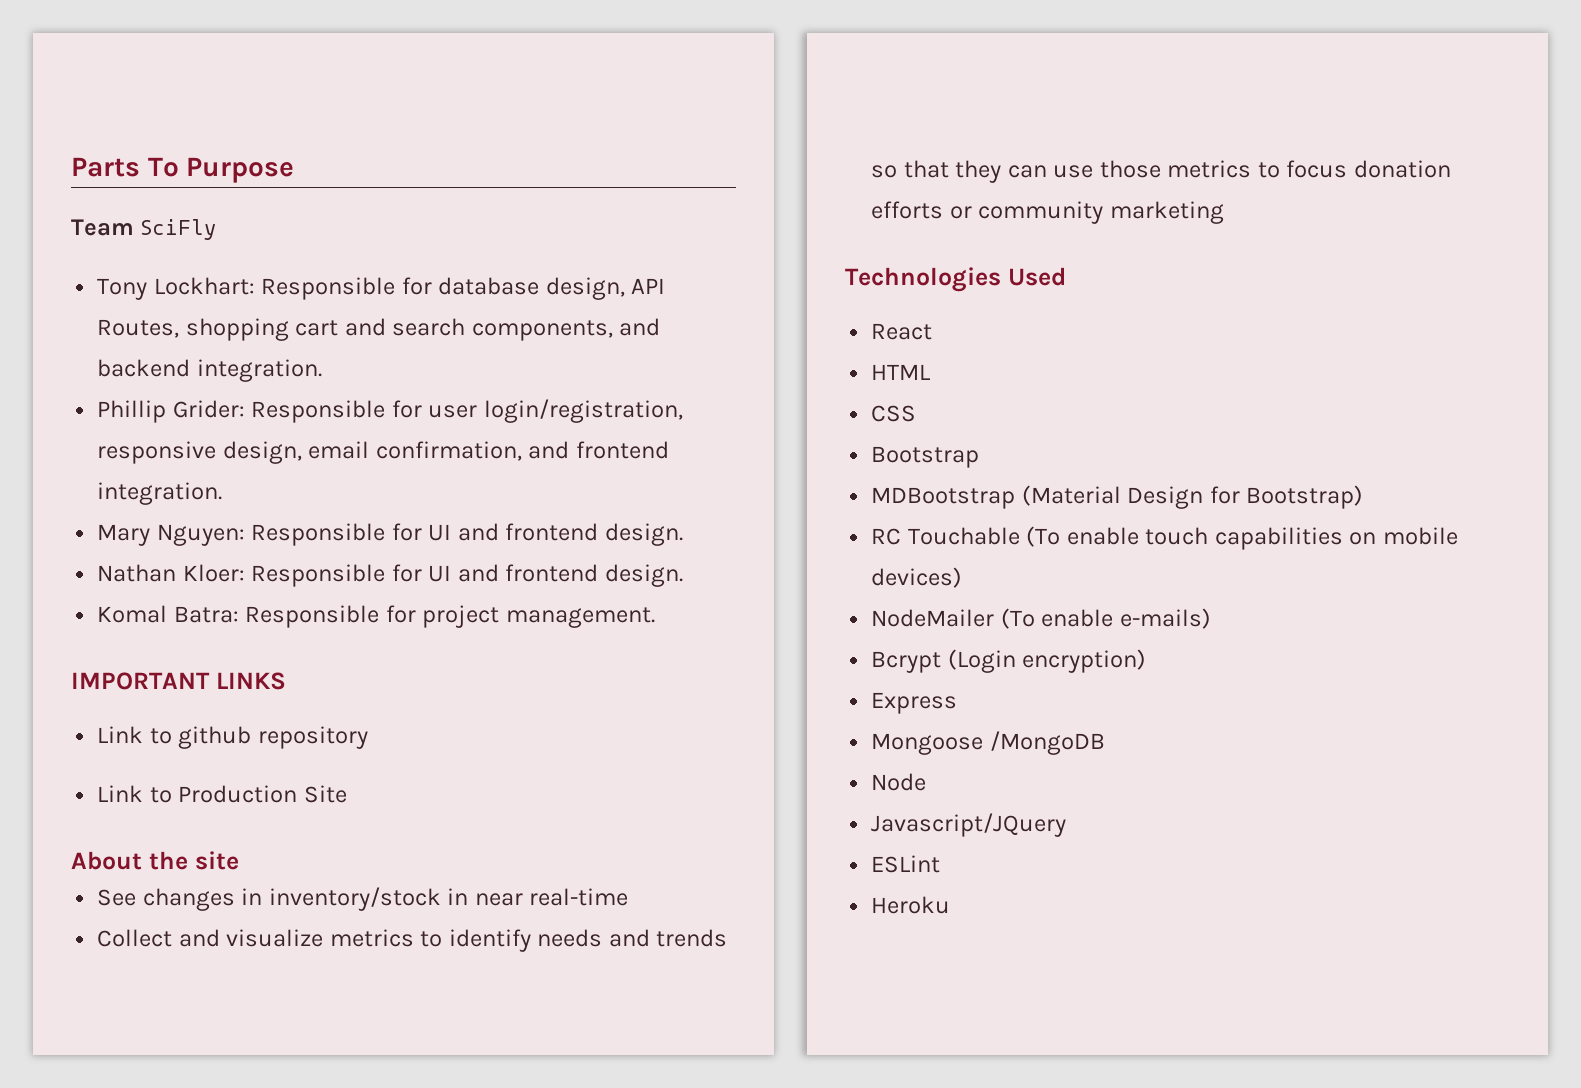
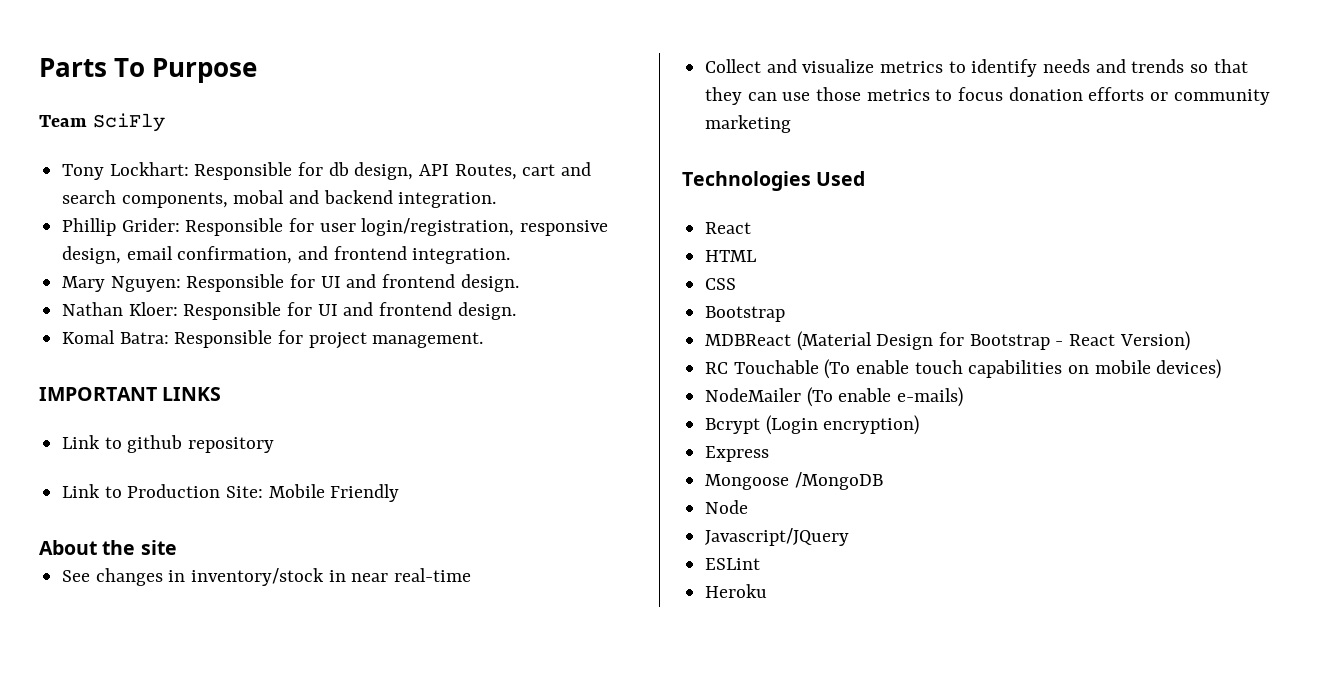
[438,277,540,295] database -> [328,162,349,176] db
[185,318,289,341] shopping -> (517, 172) none
(613, 330) none -> [233,190,285,204] mobal
[303,785,347,803] Site -> [226,484,400,502] Site: Mobile Friendly
[871,487,1016,509] MDBootstrap -> [705,334,792,346] MDBReact
[1246,485,1364,509] Bootstrap) -> [969,331,1190,351] Bootstrap - React Version)

